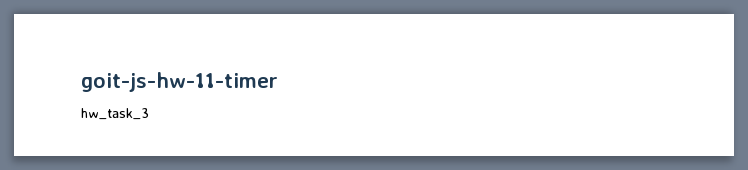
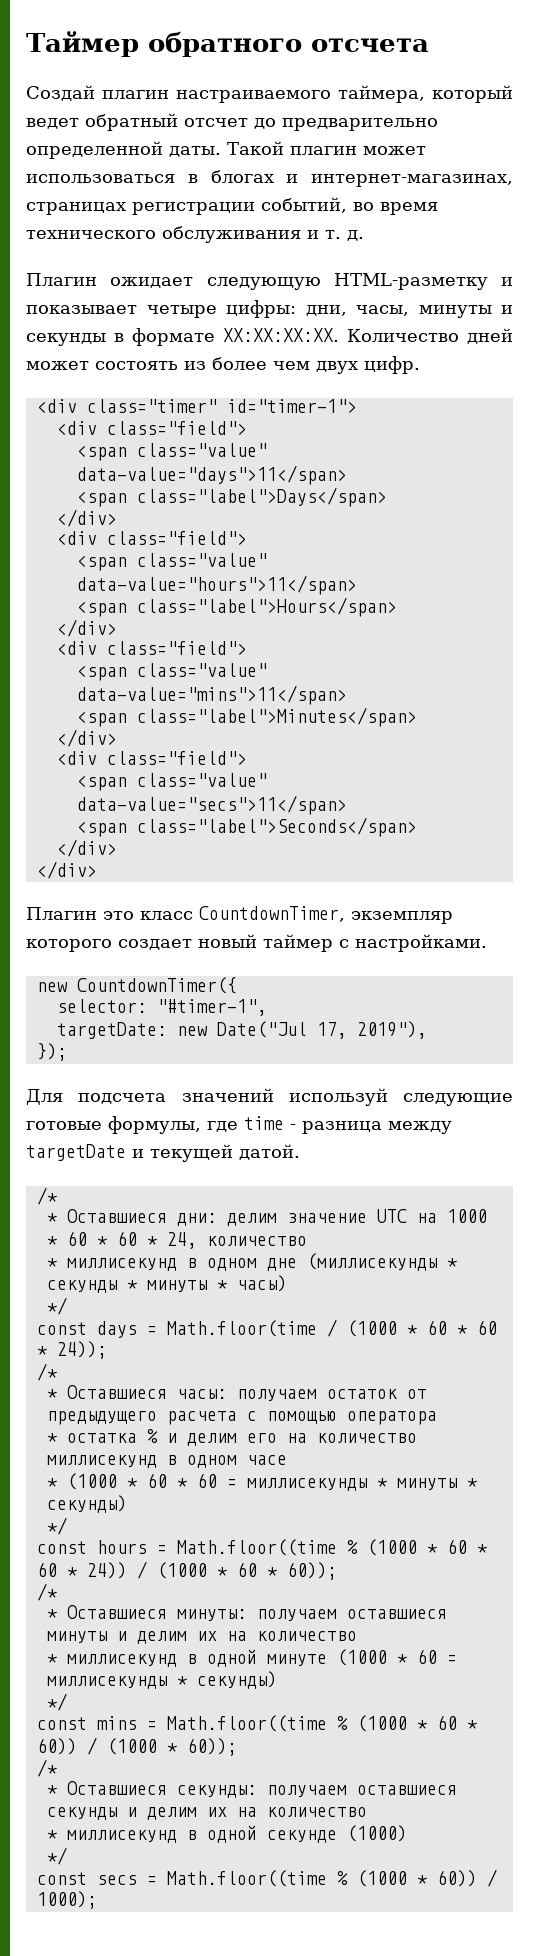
[81,72,278,92] [81,108,149,120] goit-js-hw-11-timer // hw_task_3 -> [26,31,429,57] [26,85,513,103] [26,113,438,131] [26,141,426,159] [26,170,513,187] [26,197,438,215] [26,226,364,243] [26,273,513,290] [26,300,513,318] [26,328,513,346] [26,356,420,374] [36,399,357,413] [56,421,247,435] [76,443,267,461] [76,465,347,485] [76,487,387,507] [56,509,117,527] [56,531,247,545] [76,553,267,571] [76,575,357,595] [76,597,397,617] [56,619,117,637] [56,641,247,655] [76,663,267,681] [76,685,347,705] [76,707,417,727] [56,729,117,747] [56,751,247,765] [76,773,267,791] [76,795,347,815] [76,817,417,837] [56,839,117,857] [36,861,97,879] [26,906,453,924] [26,934,487,952] [36,977,237,994] [56,999,267,1016] [56,1021,427,1039] [36,1043,67,1061] [26,1088,513,1106] [26,1116,452,1134] [26,1144,300,1162] [36,1187,57,1205] [46,1209,487,1226] [46,1231,307,1249] [46,1253,457,1271] [46,1275,287,1293] [46,1297,67,1315] [36,1319,497,1338] [36,1341,107,1359] [36,1363,57,1381] [46,1385,427,1402] [46,1411,437,1425] [46,1429,417,1446] [46,1455,287,1468] [46,1473,477,1491] [46,1495,127,1513] [46,1517,67,1535] [36,1539,487,1556] [36,1561,337,1580] [36,1583,57,1601] [46,1605,447,1622] [46,1631,357,1644] [46,1649,457,1667] [46,1671,277,1689] [46,1693,67,1711] [36,1715,477,1732] [36,1737,237,1756] [36,1759,57,1777] [46,1781,457,1798] [46,1807,367,1820] [46,1825,407,1843] [46,1847,67,1865] [36,1869,497,1887] [36,1891,97,1909] Таймер обратного отсчета // Создай плагин настраиваемого таймера, который ведет обратный отсчет до предварительно определенной даты. Такой плагин может использоваться в блогах и интернет-магазинах, страницах регистрации событий, во время технического обслуживания и т. д. // Плагин ожидает следующую HTML-разметку и показывает четыре цифры: дни, часы, минуты и секунды в формате XX:XX:XX:XX. Количество дней может состоять из более чем двух цифр. // <div class="timer" id="timer-1"> // <div class="field"> // <span class="value" data-value="days">11</span> // <span class="label">Days</span> // </div> // <div class="field"> // <span class="value" data-value="hours">11</span> // <span class="label">Hours</span> // </div> // <div class="field"> // <span class="value" data-value="mins">11</span> // <span class="label">Minutes</span> // </div> // <div class="field"> // <span class="value" data-value="secs">11</span> // <span class="label">Seconds</span> // </div> // </div> // Плагин это класс CountdownTimer, экземпляр которого создает новый таймер с настройками. // new CountdownTimer({ // selector: "#timer-1", // targetDate: new Date("Jul 17, 2019"), // }); // Для подсчета значений используй следующие готовые формулы, где time - разница между targetDate и текущей датой. // /* // * Оставшиеся дни: делим значение UTC на 1000 * 60 * 60 * 24, количество // * миллисекунд в одном дне (миллисекунды * секунды * минуты * часы) // */ // const days = Math.floor(time / (1000 * 60 * 60 * 24)); // /* // * Оставшиеся часы: получаем остаток от предыдущего расчета с помощью оператора // * остатка % и делим его на количество миллисекунд в одном часе // * (1000 * 60 * 60 = миллисекунды * минуты * секунды) // */ // const hours = Math.floor((time % (1000 * 60 * 60 * 24)) / (1000 * 60 * 60)); // /* // * Оставшиеся минуты: получаем оставшиеся минуты и делим их на количество // * миллисекунд в одной минуте (1000 * 60 = миллисекунды * секунды) // */ // const mins = Math.floor((time % (1000 * 60 * 60)) / (1000 * 60)); // /* // * Оставшиеся секунды: получаем оставшиеся секунды и делим их на количество // * миллисекунд в одной секунде (1000) // */ // const secs = Math.floor((time % (1000 * 60)) / 1000);

